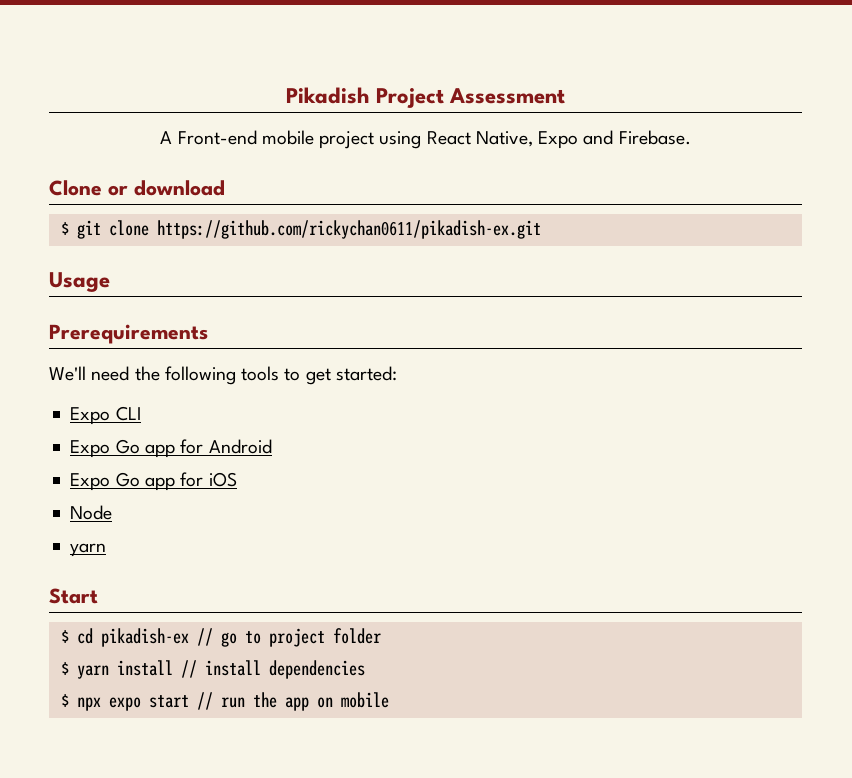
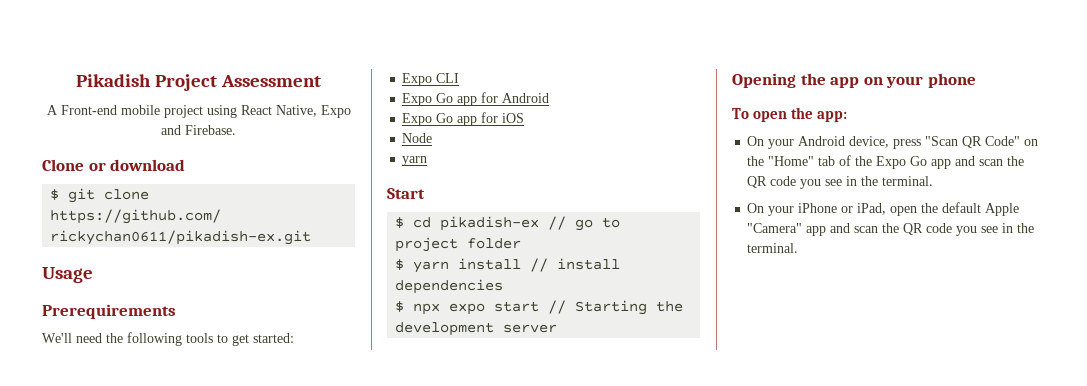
[220,692,389,711] run the app on mobile -> [575,300,684,315] [395,322,558,336] [732,73,976,88] [732,107,848,122] [747,136,1039,149] [747,155,1025,169] [747,176,934,189] [747,202,1020,216] [747,223,1035,236] [747,243,799,253] Starting the development server // Opening the app on your phone // To open the app: // On your Android device, press "Scan QR Code" on the "Home" tab of the Expo Go app and scan the QR code you see in the terminal. // On your iPhone or iPad, open the default Apple "Camera" app and scan the QR code you see in the terminal.

